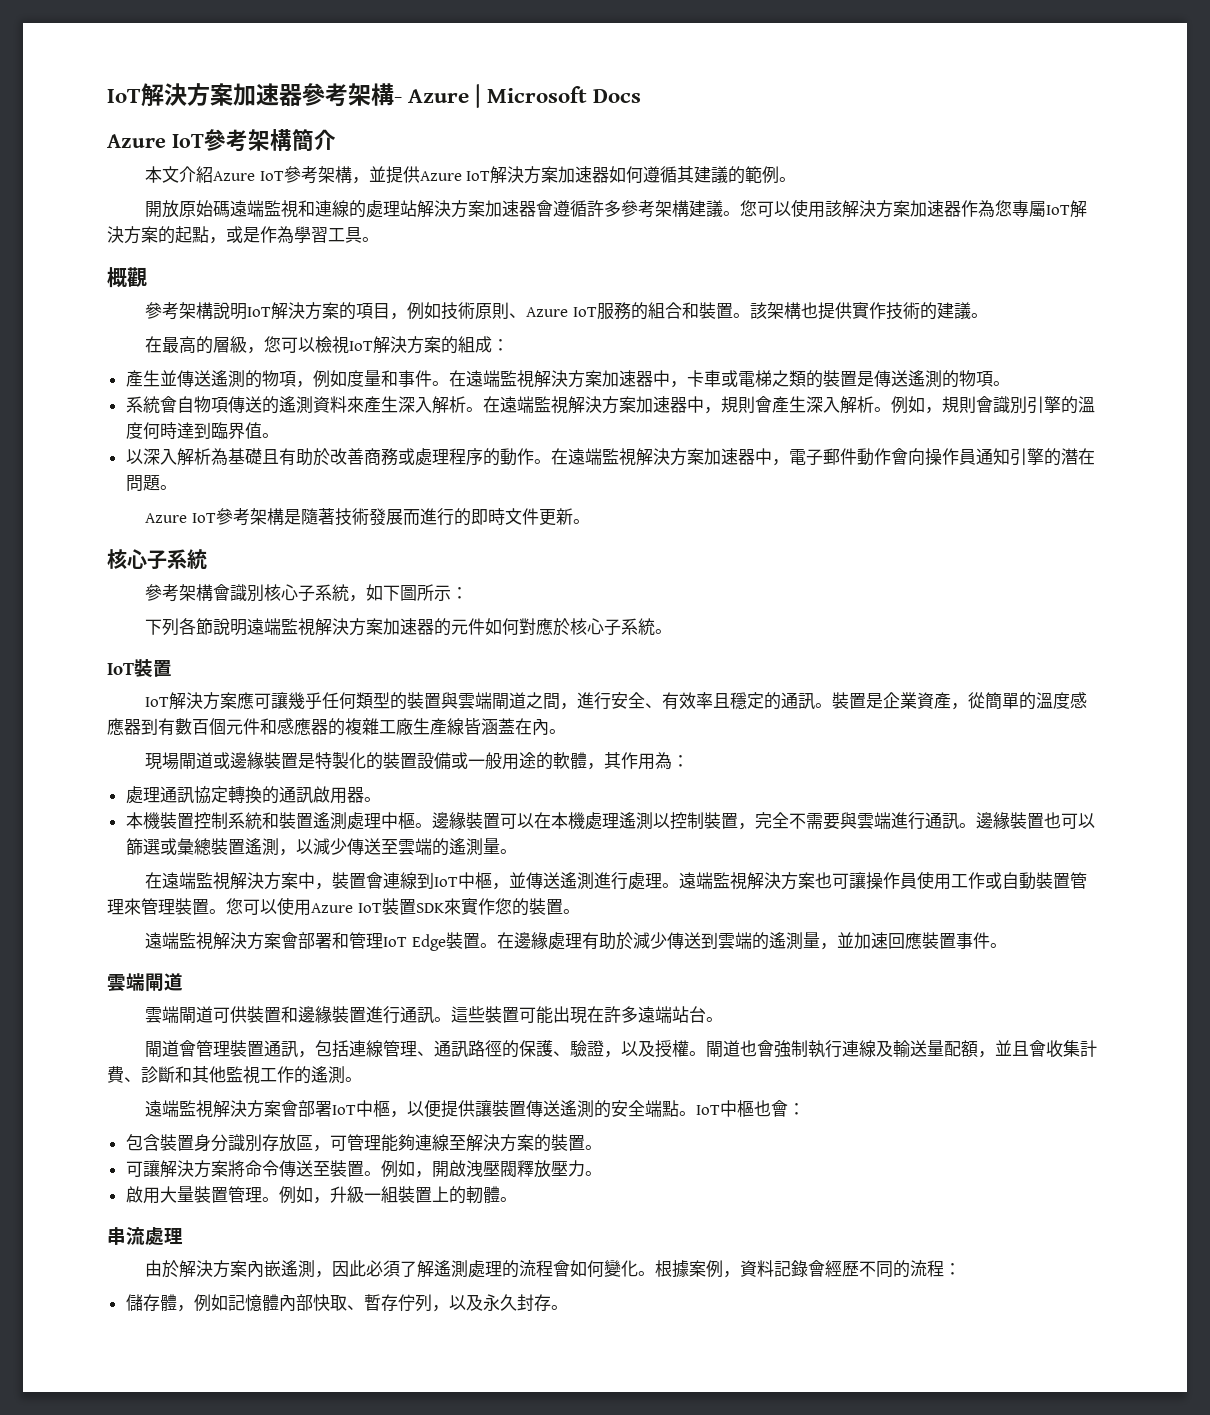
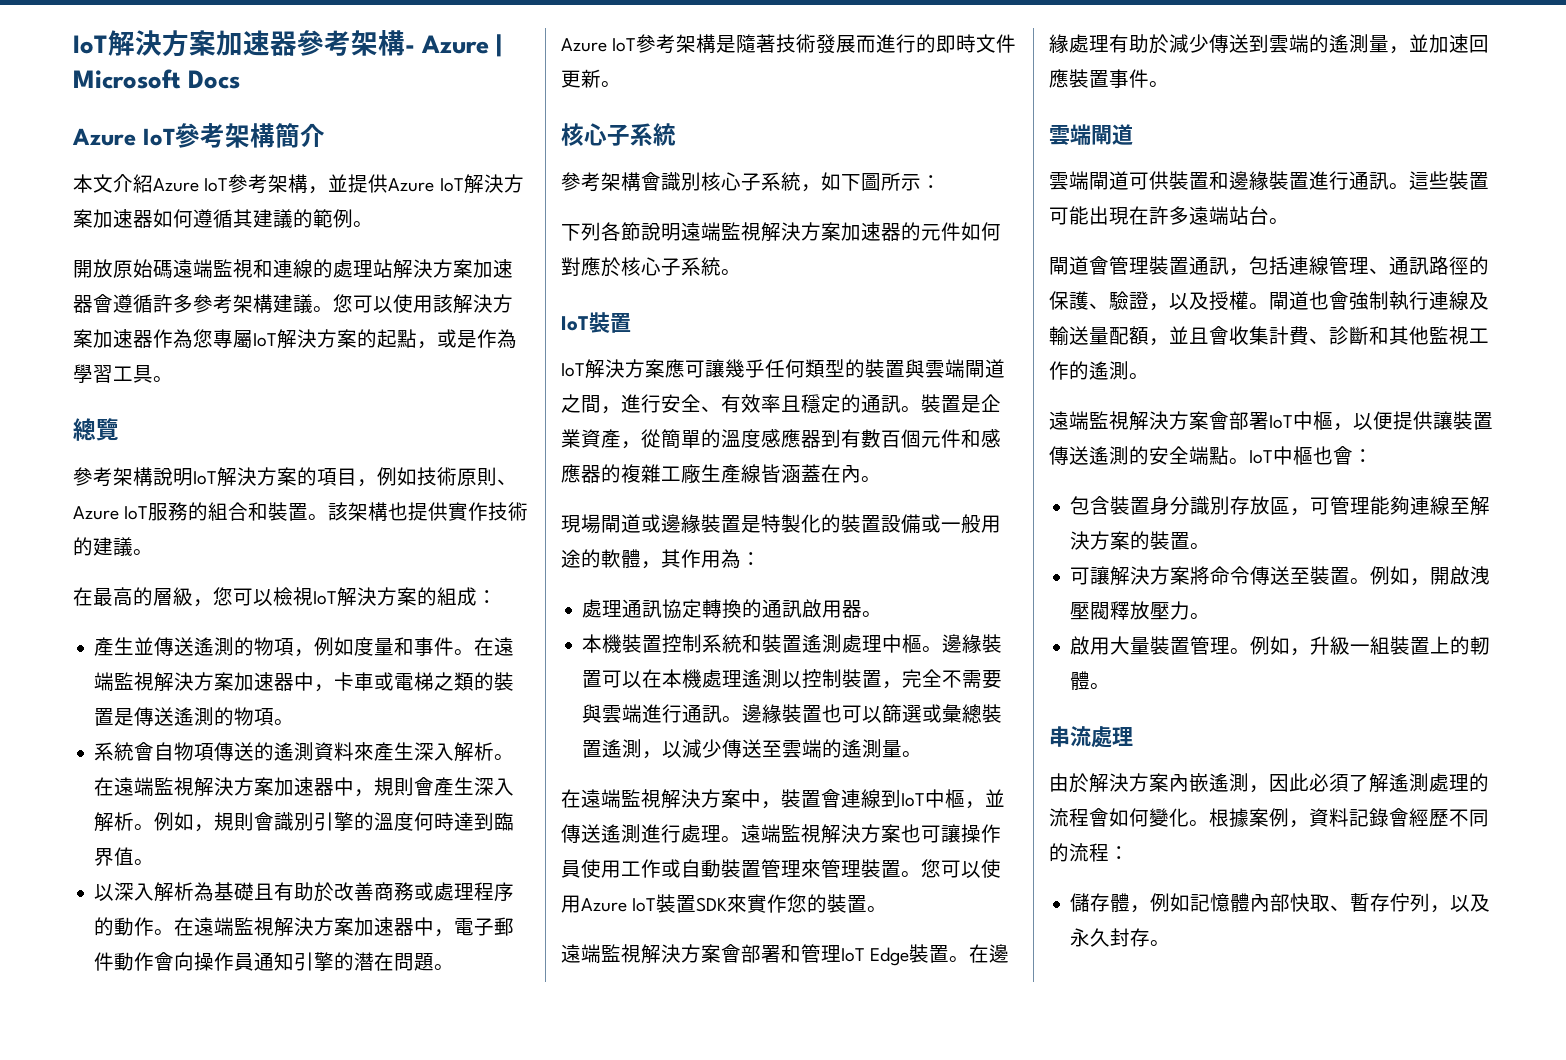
[107,267,147,288] 概觀 -> [73,418,119,441] 總覽

